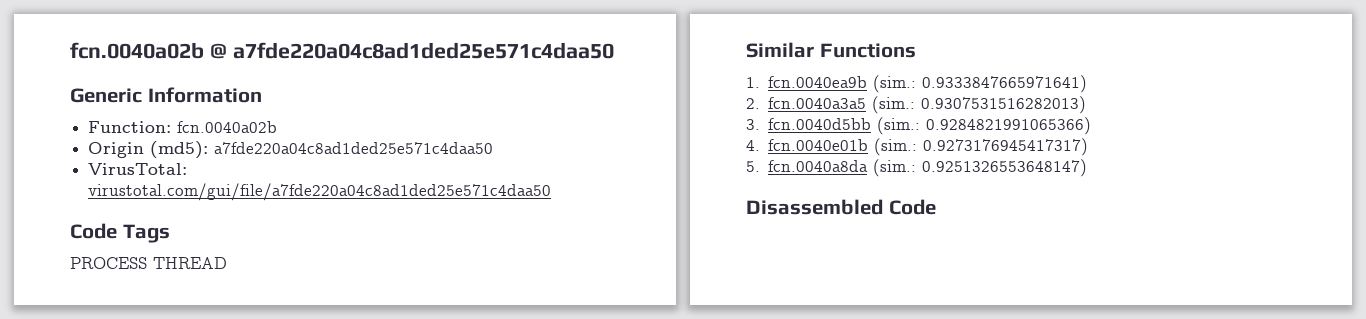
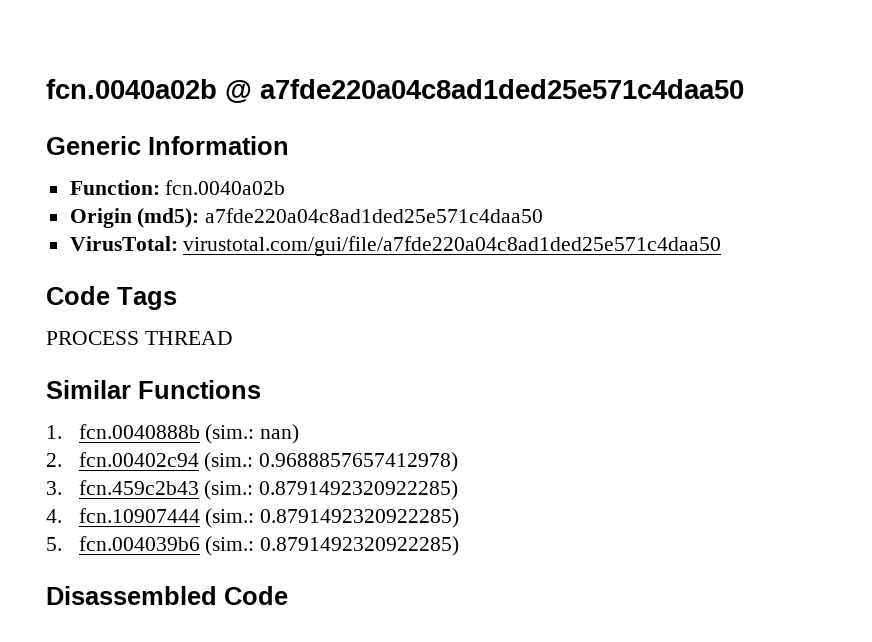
[768,75,1088,93] [746,96,1087,114] [746,117,1092,135] [746,138,1089,156] [746,159,1088,177] fcn.0040ea9b (sim.: 0.9333847665971641) // 2. fcn.0040a3a5 (sim.: 0.9307531516282013) // 3. fcn.0040d5bb (sim.: 0.9284821991065366) // 4. fcn.0040e01b (sim.: 0.9273176945417317) // 5. fcn.0040a8da (sim.: 0.9251326553648147) -> [78,424,300,444] [46,452,459,472] [46,480,459,500] [46,508,460,528] [46,536,460,556] fcn.0040888b (sim.: nan) // 2. fcn.00402c94 (sim.: 0.9688857657412978) // 3. fcn.459c2b43 (sim.: 0.8791492320922285) // 4. fcn.10907444 (sim.: 0.8791492320922285) // 5. fcn.004039b6 (sim.: 0.8791492320922285)

